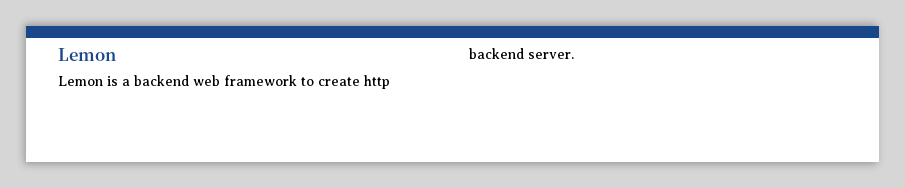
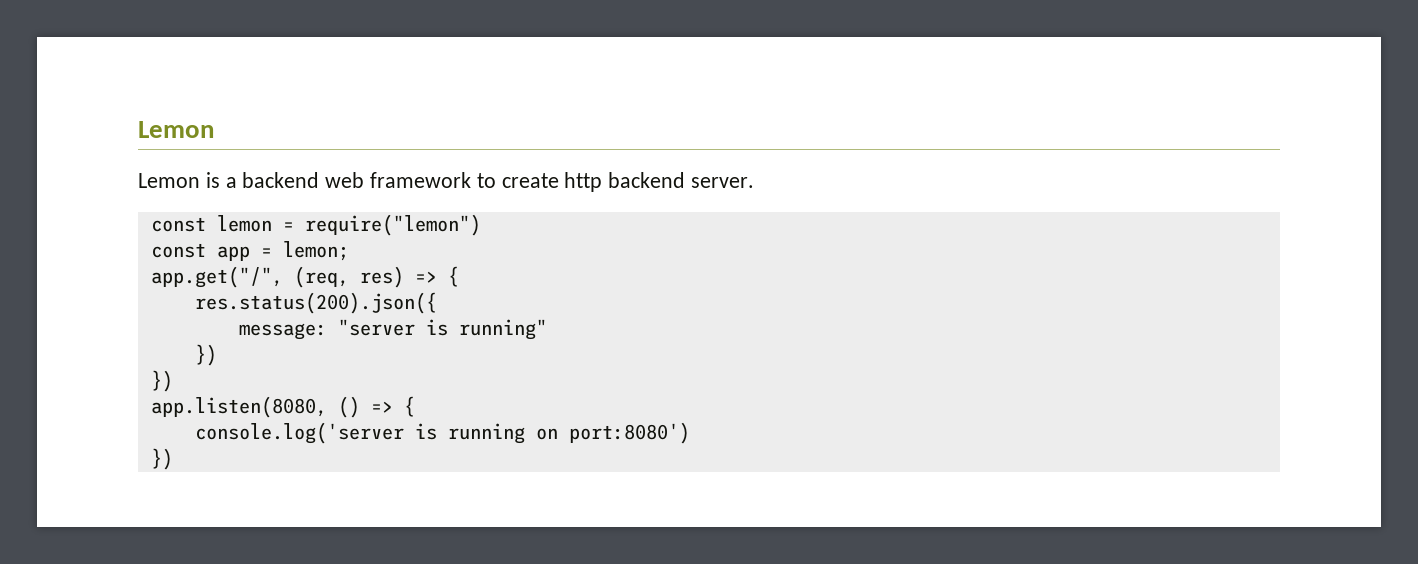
(574, 55) none -> [150,214,481,236] [150,241,349,261] [150,266,459,288] [194,292,437,314] [238,319,547,340] [194,344,217,366] [150,370,173,392] [150,396,415,418] [194,422,690,444] [150,448,173,470] // const lemon = require("lemon") // const app = lemon; // app.get("/", (req, res) => { // res.status(200).json({ // message: "server is running" // }) // }) // app.listen(8080, () => { // console.log('server is running on port:8080') // })

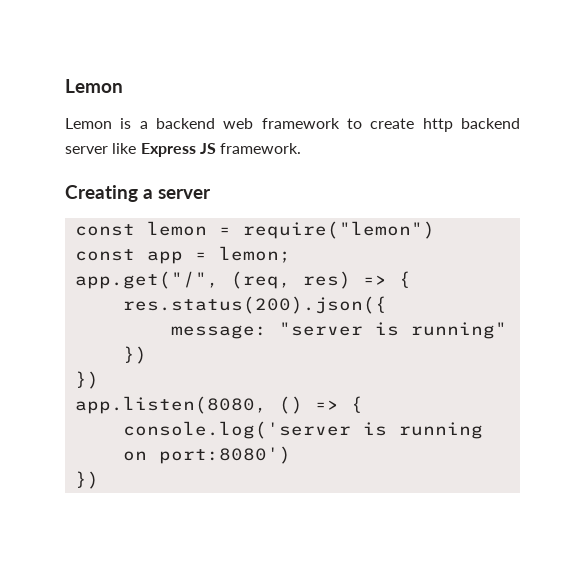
[691,177,755,188] server. -> [65,143,302,157] [65,185,211,202] server like Express JS framework. // Creating a server

